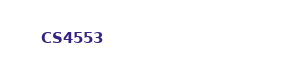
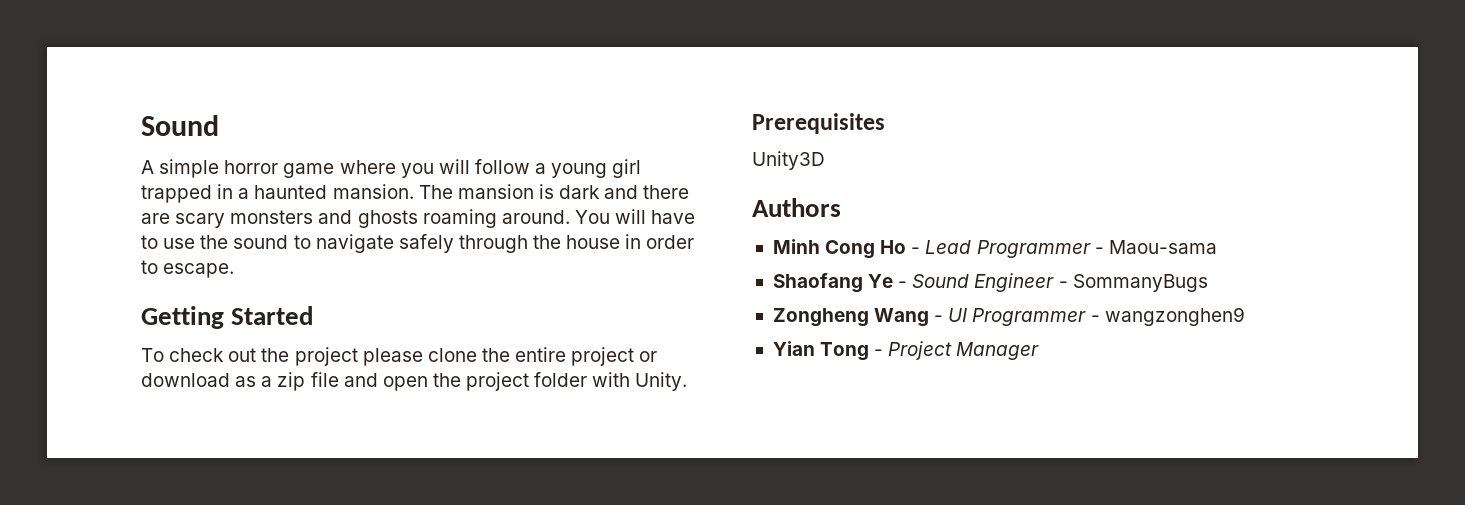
[41,32,103,43] CS4553 -> [141,115,219,136] [141,159,642,178] [141,184,690,203] [141,209,696,228] [141,234,695,253] [141,260,235,278] [141,306,314,329] [141,347,658,366] [141,372,688,391] [752,113,885,134] [752,151,825,170] [752,198,841,217] [772,239,1217,259] [772,273,1208,293] [772,307,1245,327] [772,341,1040,361] Sound // A simple horror game where you will follow a young girl trapped in a haunted mansion. The mansion is dark and there are scary monsters and ghosts roaming around. You will have to use the sound to navigate safely through the house in order to escape. // Getting Started // To check out the project please clone the entire project or download as a zip file and open the project folder with Unity. // Prerequisites // Unity3D // Authors // Minh Cong Ho - Lead Programmer - Maou-sama // Shaofang Ye - Sound Engineer - SommanyBugs // Zongheng Wang - UI Programmer - wangzonghen9 // Yian Tong - Project Manager

